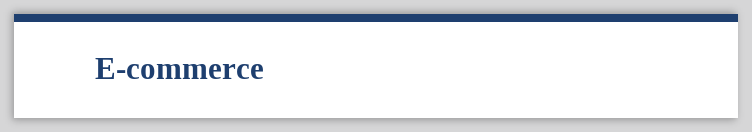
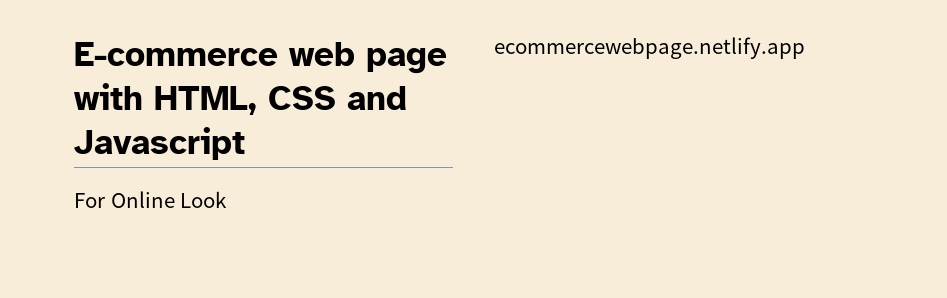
(264, 68) none -> [289,42,447,74] [74,83,407,115] [74,127,245,160] [74,191,228,208] [494,37,805,59] web page with HTML, CSS and Javascript // For Online Look ecommercewebpage.netlify.app

